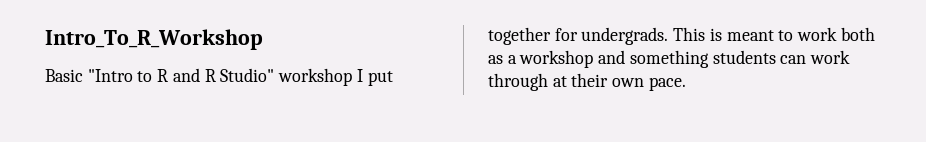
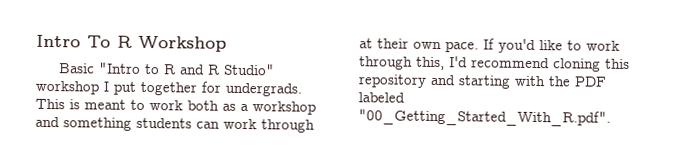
[45,29,263,50] Intro_To_R_Workshop -> [36,34,227,52] Intro To R Workshop
(686, 84) none -> [483,38,620,54] [359,56,630,72] [358,74,607,89] [358,92,405,103] [358,109,611,127] If you'd like to work through this, I'd recommend cloning this repository and starting with the PDF labeled "00_Getting_Started_With_R.pdf".

